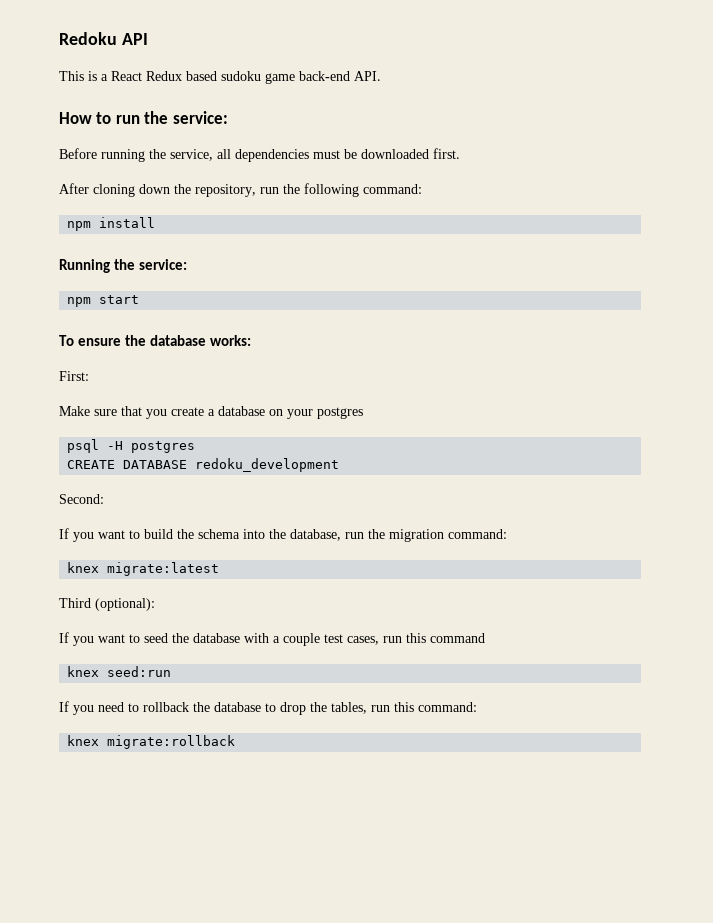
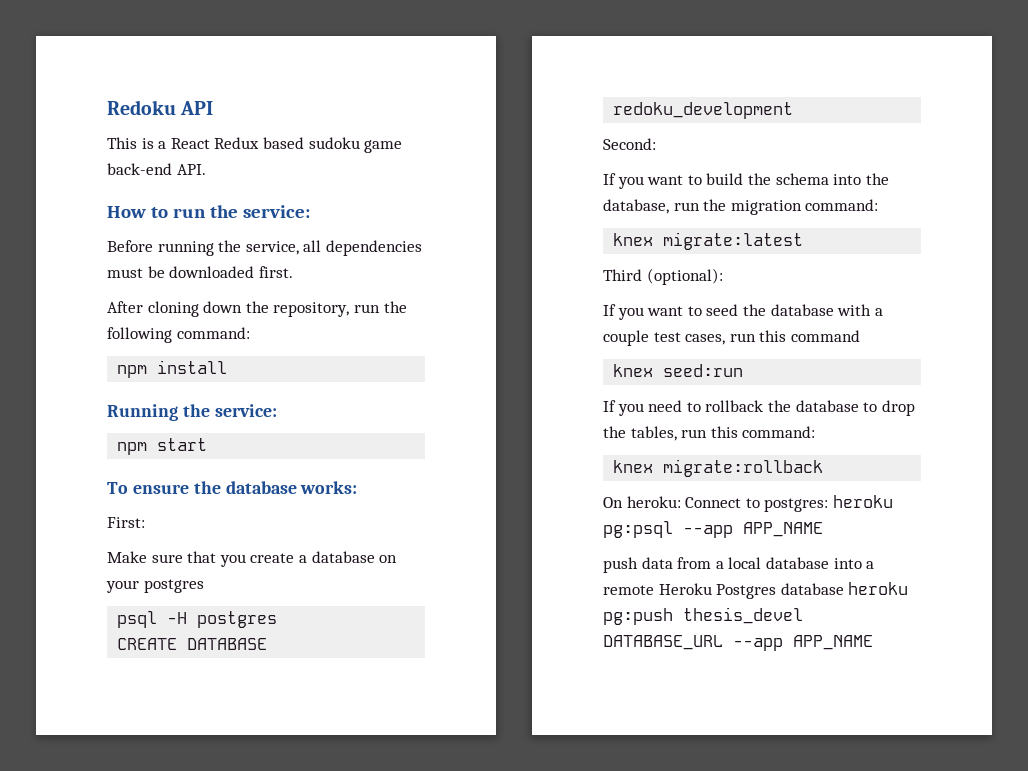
(236, 742) none -> [603,495,893,512] [603,521,823,538] [603,557,875,573] [603,582,909,599] [603,607,803,625] [603,635,873,651] // On heroku: Connect to postgres: heroku pg:psql --app APP_NAME // push data from a local database into a remote Heroku Postgres database heroku pg:push thesis_devel DATABASE_URL --app APP_NAME

